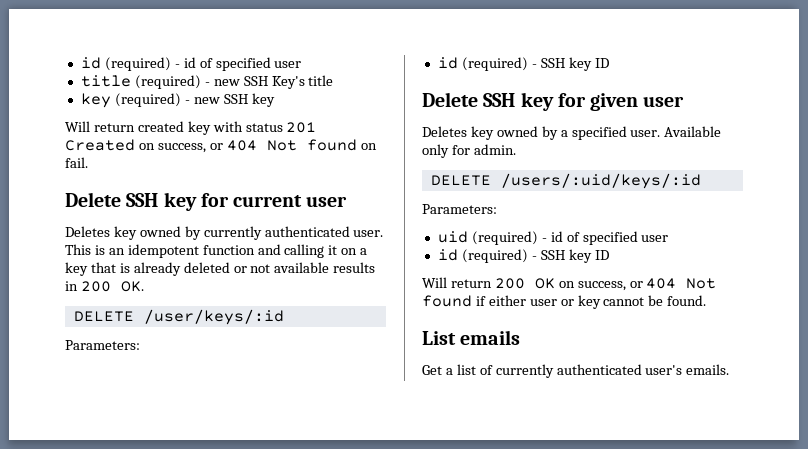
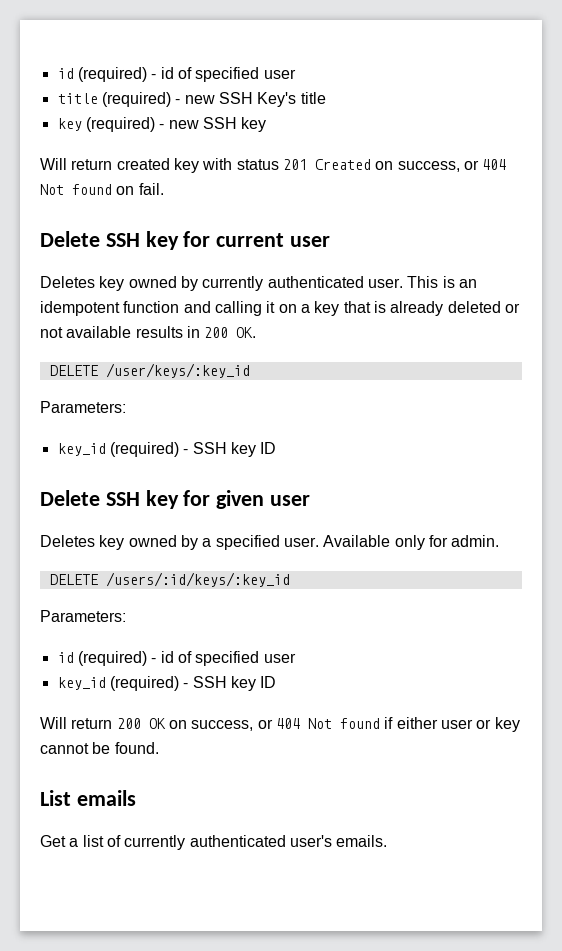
[143,309,284,325] [65,340,140,350] [437,57,458,69] /user/keys/:id // Parameters: // id -> [105,363,250,378] [40,401,126,413] [57,443,106,456] /user/keys/:key_id // Parameters: // key_id
[500,173,701,189] [422,204,497,214] [437,231,669,245] [437,249,458,261] /users/:uid/keys/:id // Parameters: // uid (required) - id of specified user // id -> [105,572,290,587] [40,610,126,622] [57,651,296,666] [57,677,106,690] /users/:id/keys/:key_id // Parameters: // id (required) - id of specified user // key_id

